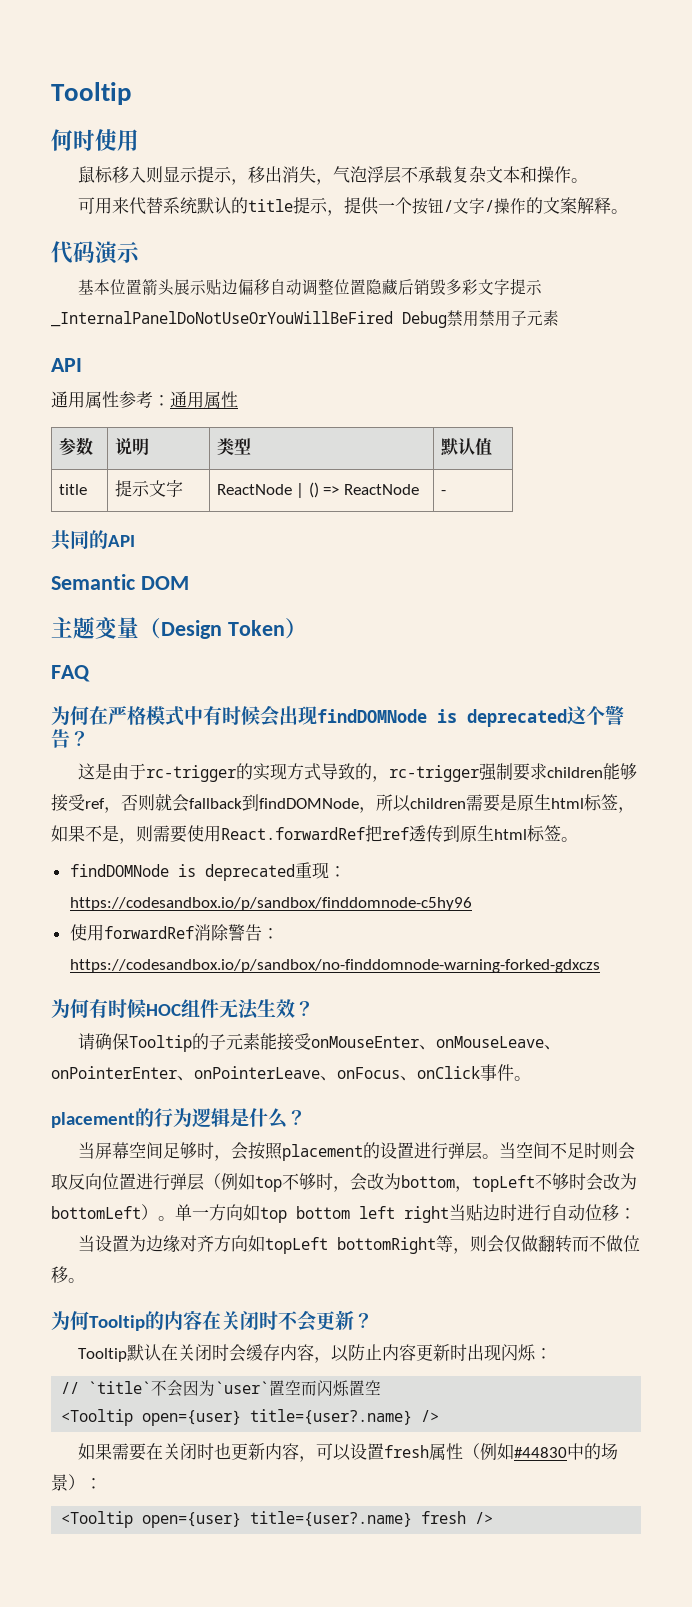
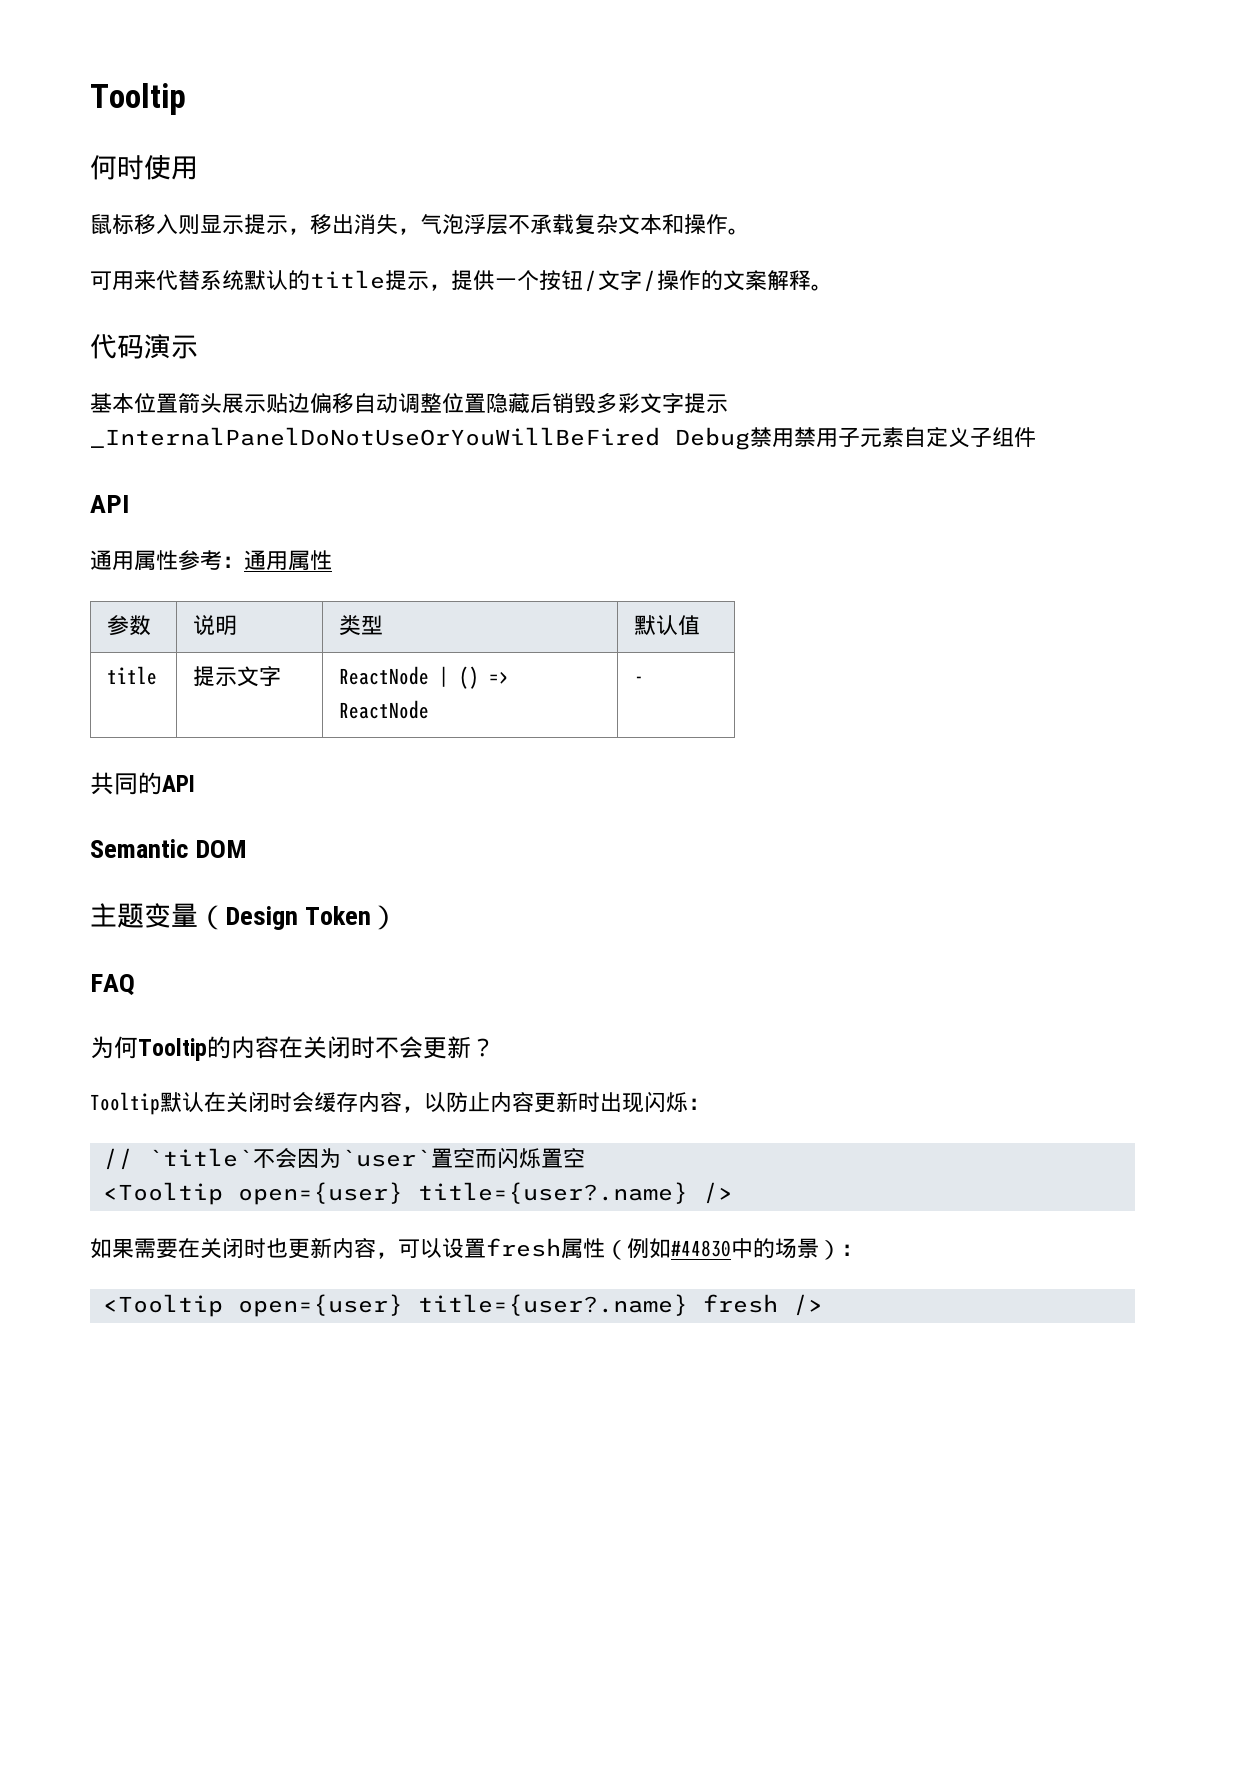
(559, 318) none -> [904,427,1036,448] 自定义子组件
[51,705,624,727] [51,729,89,748] [77,763,637,782] [51,793,635,813] [51,825,578,844] [69,862,346,881] [69,897,472,911] [69,924,279,941] [69,959,600,973] [51,999,314,1020] [77,1033,561,1052] [51,1064,531,1081] [51,1108,306,1128] [77,1142,635,1161] [51,1173,637,1192] [51,1204,636,1223] [77,1235,640,1254] [51,1266,85,1283] // 为何在严格模式中有时候会出现findDOMNode is deprecated这个警告？ // 这是由于rc-trigger的实现方式导致的，rc-trigger强制要求children能够接受ref，否则就会fallback到findDOMNode，所以children需要是原生html标签，如果不是，则需要使用React.forwardRef把ref透传到原生html标签。 // findDOMNode is deprecated重现：https://codesandbox.io/p/sandbox/finddomnode-c5hy96 // 使用forwardRef消除警告：https://codesandbox.io/p/sandbox/no-finddomnode-warning-forked-gdxczs // 为何有时候HOC组件无法生效？ // 请确保Tooltip的子元素能接受onMouseEnter、onMouseLeave、onPointerEnter、onPointerLeave、onFocus、onClick事件。 // placement的行为逻辑是什么？ // 当屏幕空间足够时，会按照placement的设置进行弹层。当空间不足时则会取反向位置进行弹层（例如top不够时，会改为bottom，topLeft不够时会改为bottomLeft）。单一方向如top bottom left right当贴边时进行自动位移： // 当设置为边缘对齐方向如topLeft bottomRight等，则会仅做翻转而不做位移。 -> (135, 985) none

